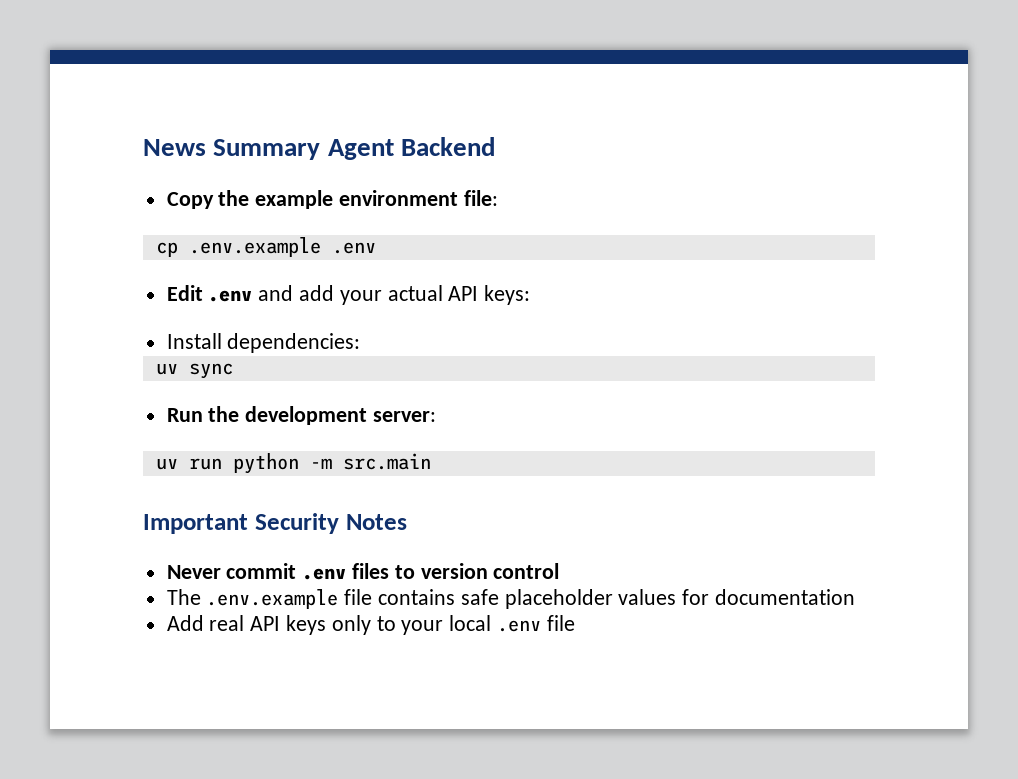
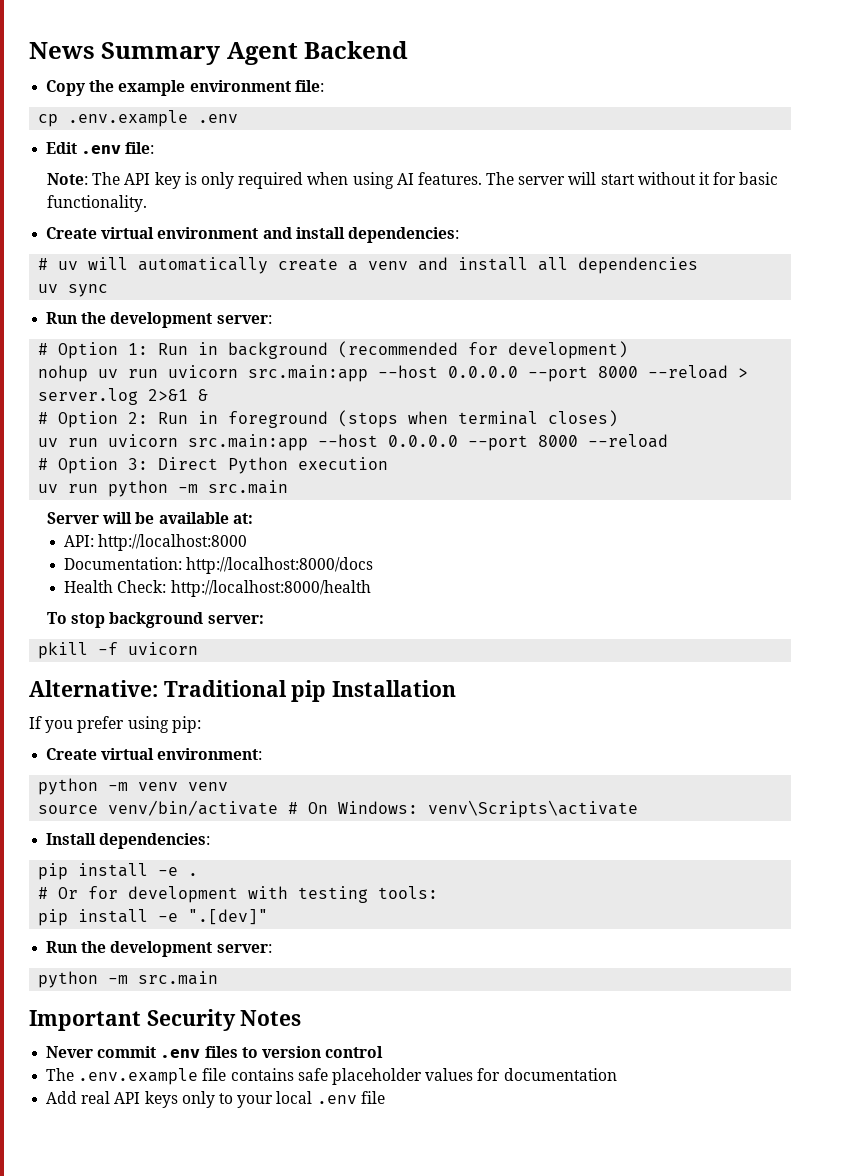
[258,285,531,305] [166,333,361,353] and add your actual API keys: // Install dependencies: -> [125,142,155,154] [47,172,779,189] [47,195,148,212] [46,227,459,243] [38,257,699,274] file: // Note: The API key is only required when using AI features. The server will start without it for basic functionality. // Create virtual environment and install dependencies: // # uv will automatically create a venv and install all dependencies
[155,458,222,470] uv run -> [38,341,629,359] [38,365,749,382] [38,388,209,405] [38,410,619,428] [38,434,669,451] [38,457,389,474] [38,480,289,497] [47,512,253,524] [64,534,248,551] [64,557,374,574] [64,580,371,597] [47,612,264,628] [38,642,199,659] [29,680,457,702] [29,716,201,733] [46,748,263,760] [38,778,229,795] [38,800,639,818] [46,833,211,849] [38,863,199,880] [38,886,439,903] [38,909,269,926] [46,941,272,957] # Option 1: Run in background (recommended for development) // nohup uv run uvicorn src.main:app --host 0.0.0.0 --port 8000 --reload > server.log 2>&1 & // # Option 2: Run in foreground (stops when terminal closes) // uv run uvicorn src.main:app --host 0.0.0.0 --port 8000 --reload // # Option 3: Direct Python execution // uv run python -m src.main // Server will be available at: // API: http://localhost:8000 // Documentation: http://localhost:8000/docs // Health Check: http://localhost:8000/health // To stop background server: // pkill -f uvicorn // Alternative: Traditional pip Installation // If you prefer using pip: // Create virtual environment: // python -m venv venv // source venv/bin/activate # On Windows: venv\Scripts\activate // Install dependencies: // pip install -e . // # Or for development with testing tools: // pip install -e ".[dev]" // Run the development server: //

